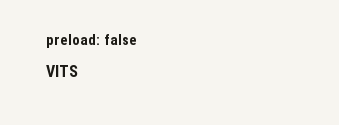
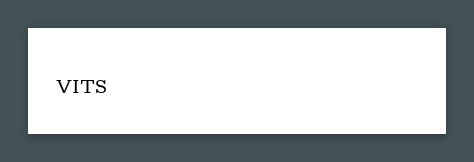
[46,34,137,48] preload: false // -> (56, 86) none

